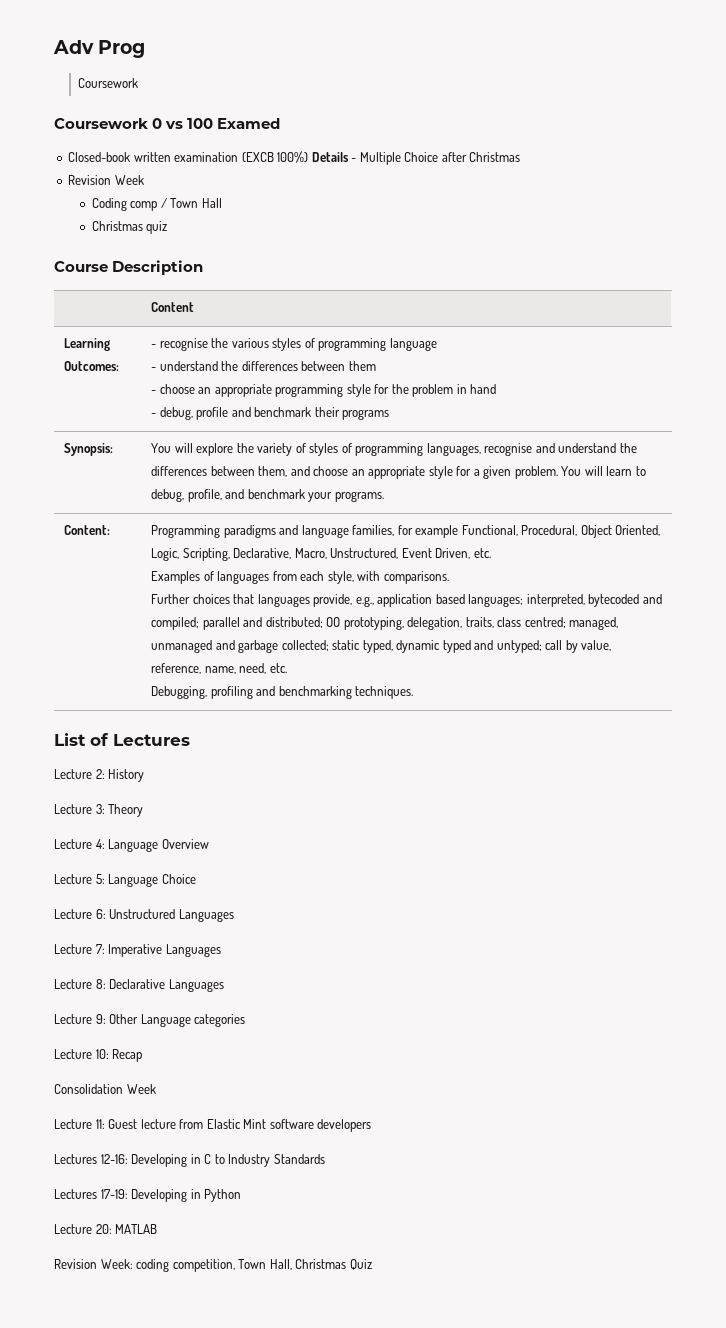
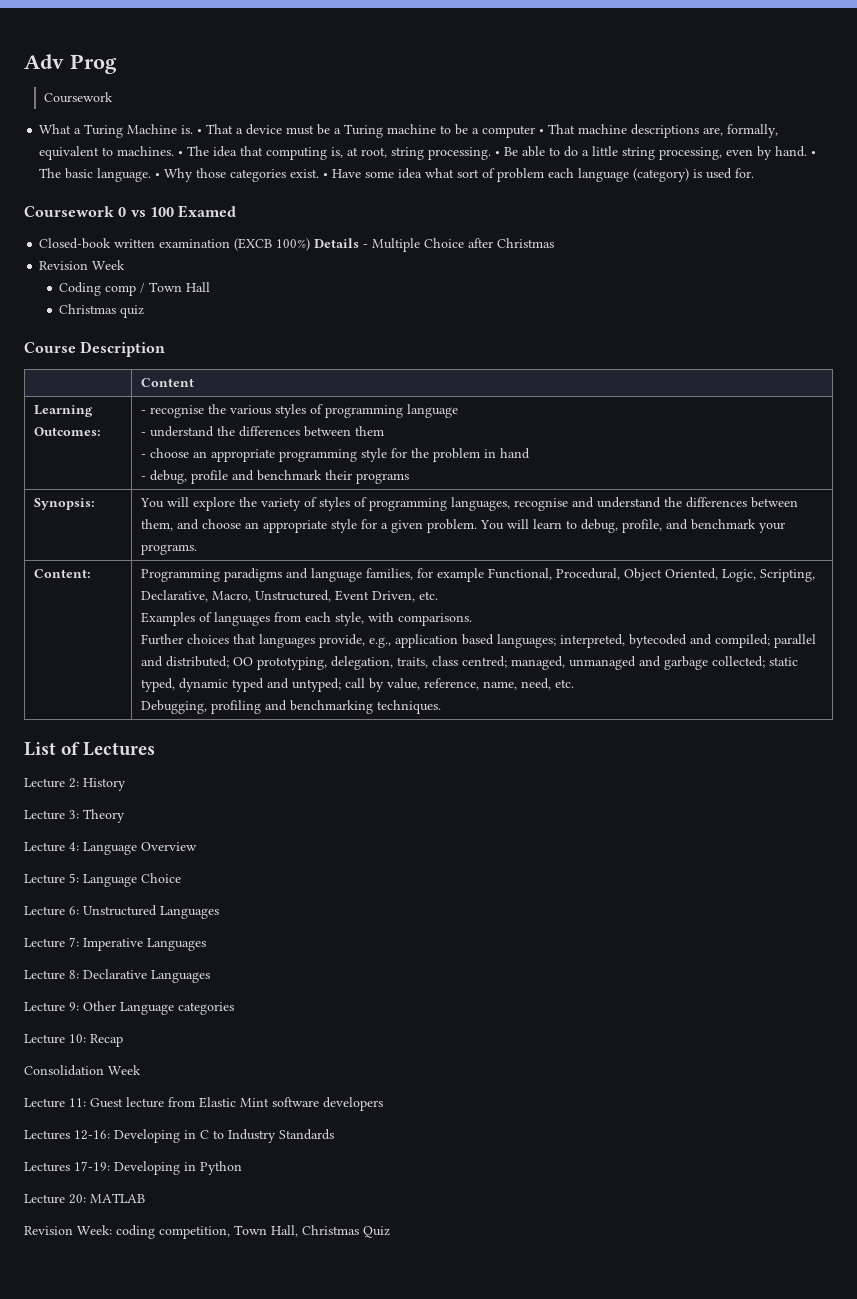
(138, 83) none -> [39,124,779,138] [39,146,817,160] [39,168,755,182] // What a Turing Machine is. • That a device must be a Turing machine to be a computer • That machine descriptions are, formally, equivalent to machines. • The idea that computing is, at root, string processing. • Be able to do a little string processing, even by hand. • The basic language. • Why those categories exist. • Have some idea what sort of problem each language (category) is used for.

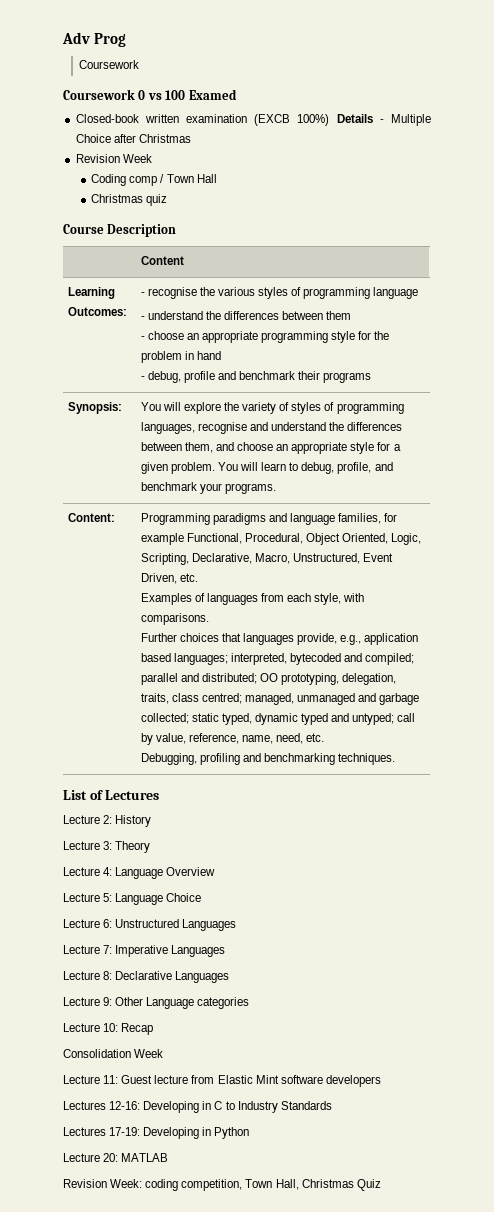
[39,124,779,138] [39,146,817,160] [39,168,755,182] // What a Turing Machine is. • That a device must be a Turing machine to be a computer • That machine descriptions are, formally, equivalent to machines. • The idea that computing is, at root, string processing. • Be able to do a little string processing, even by hand. • The basic language. • Why those categories exist. • Have some idea what sort of problem each language (category) is used for. -> (139, 64) none

